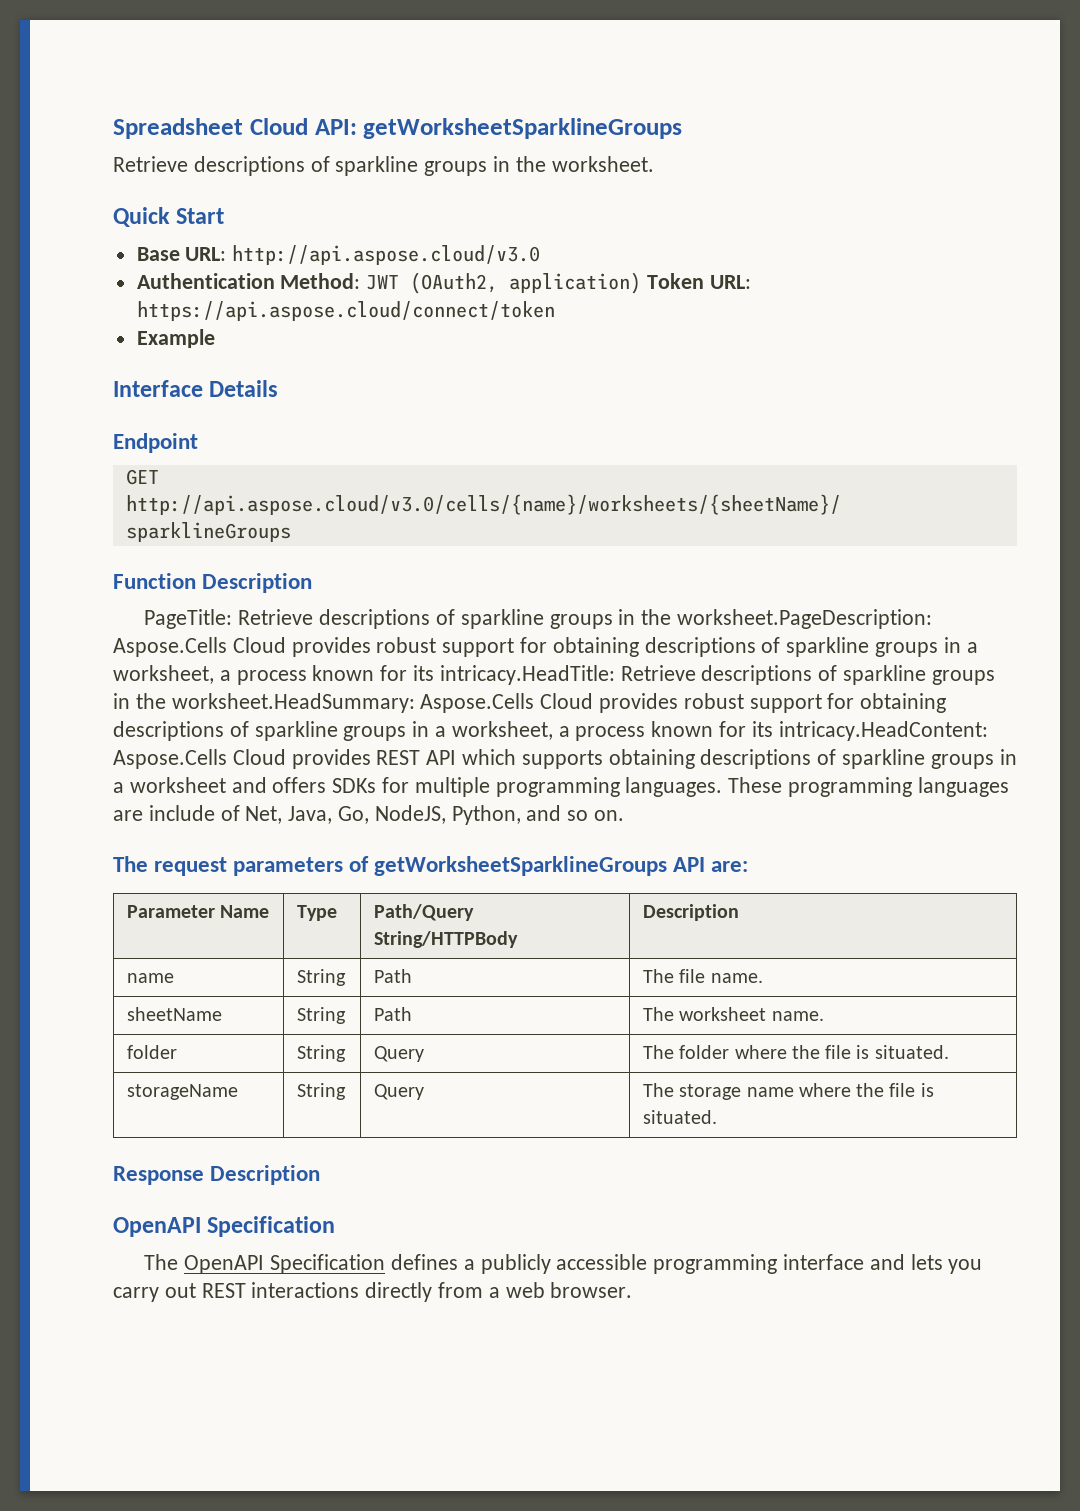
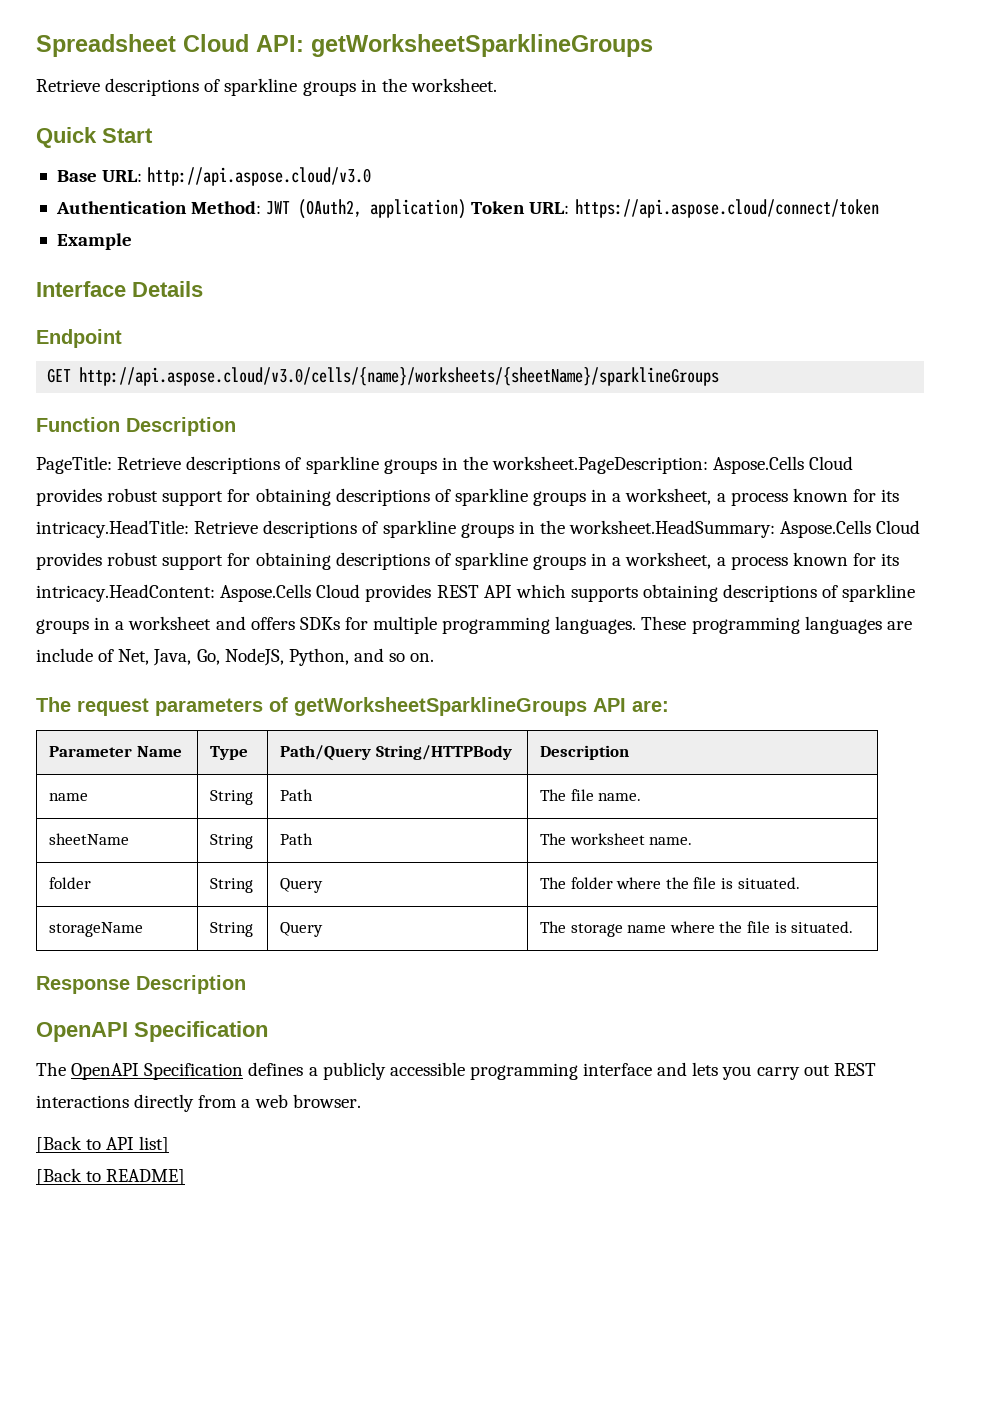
(633, 1290) none -> [36,1136,170,1153] [36,1168,186,1185] // [Back to API list] // [Back to README]

